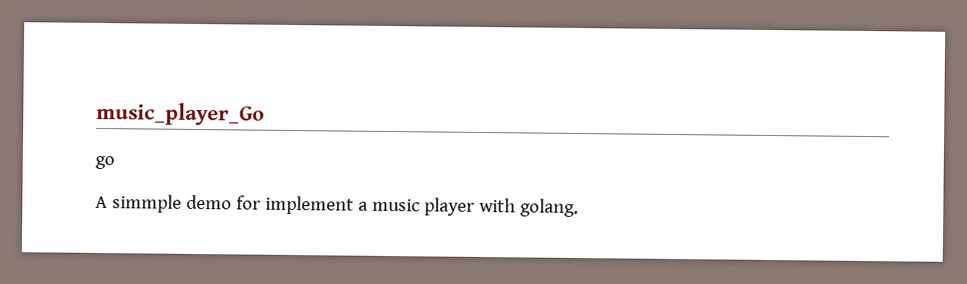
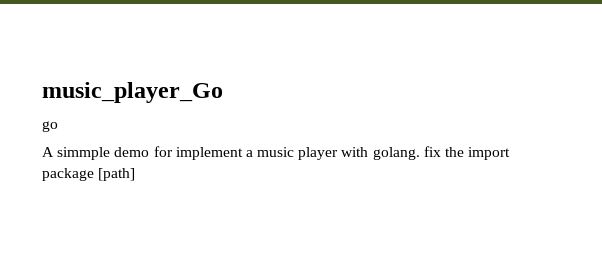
(579, 207) none -> [423,146,511,160] [42,168,136,181] fix the import package [path]

